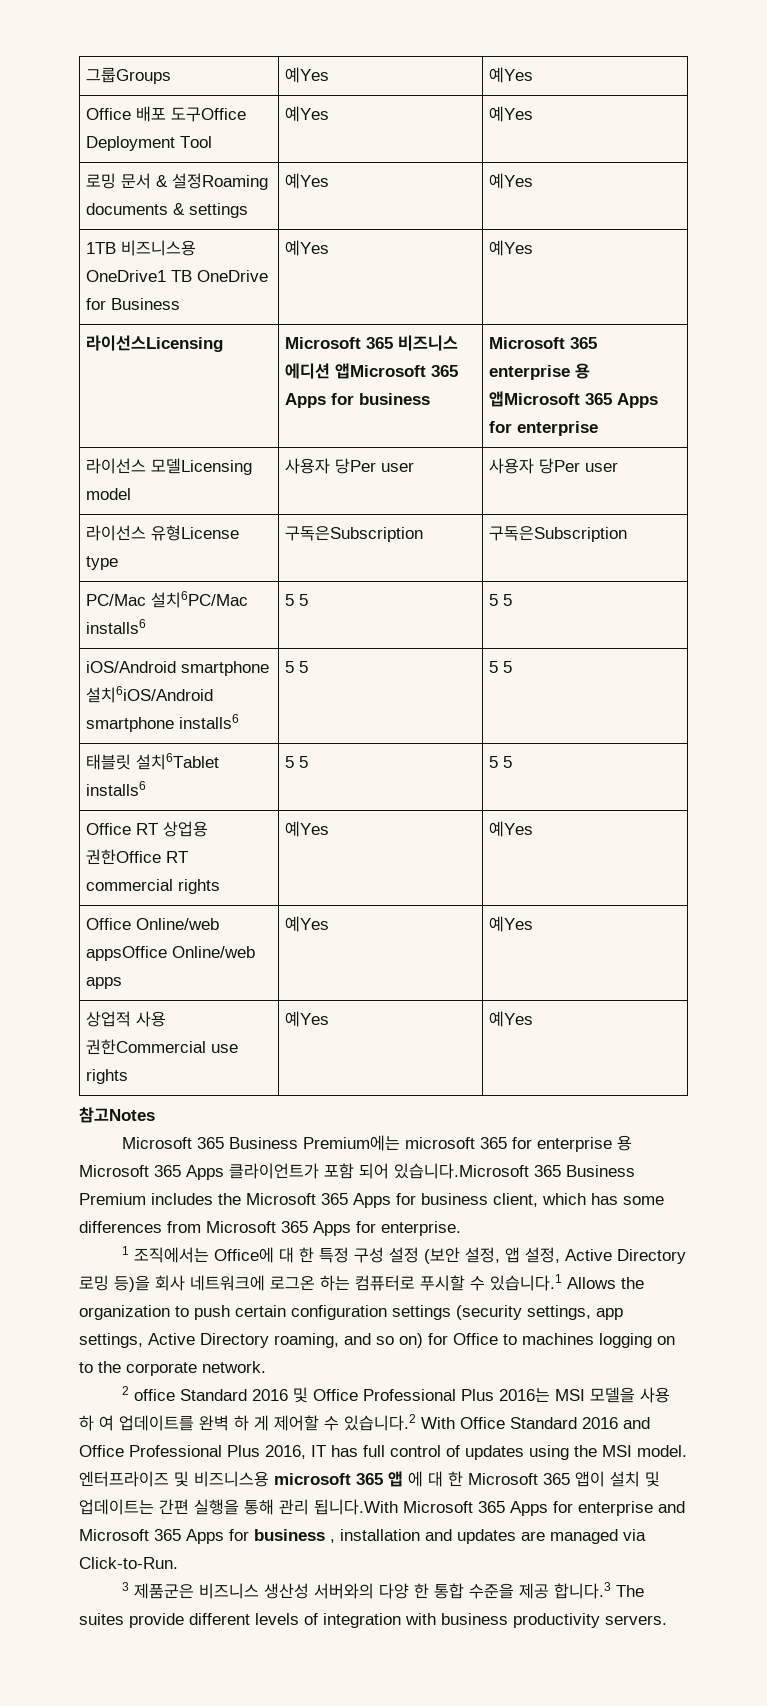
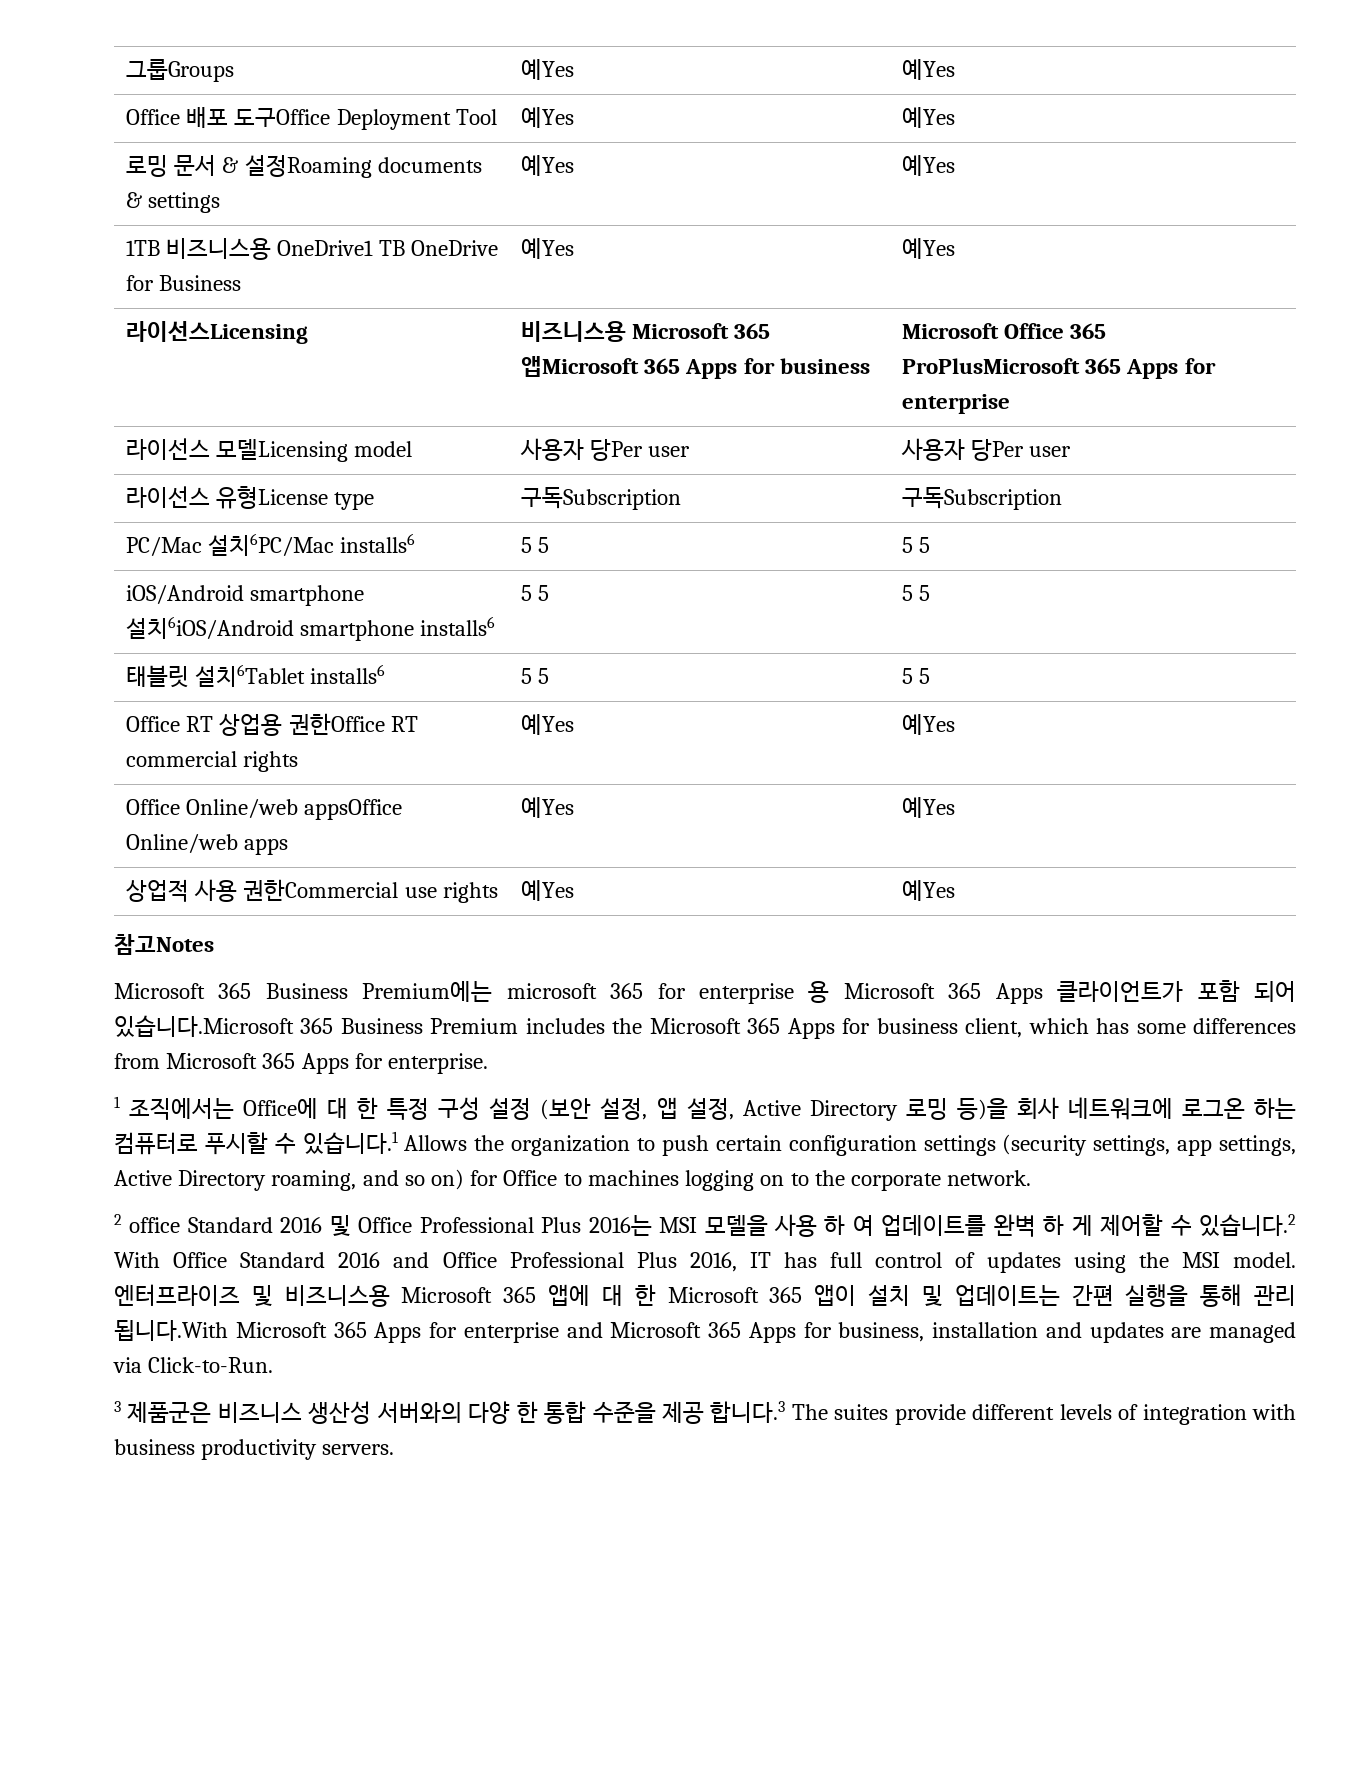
[285,335,459,351] [285,363,331,379] Microsoft 365 비즈니스 에디션 -> [521,321,771,342] 비즈니스용 Microsoft 365
[570,337,598,349] [489,363,591,380] [489,391,581,407] 365 enterprise 용 앱Microsoft -> [1004,323,1107,339] [902,358,1081,374] Office 365 ProPlusMicrosoft
[285,526,424,542] [489,526,628,542] 구독은Subscription | 구독은Subscription -> [521,487,682,510] [902,487,1063,510] 구독Subscription | 구독Subscription
[274,1471,423,1487] microsoft 365 앱 에 -> [401,1284,591,1306] Microsoft 365 앱에
[254,1529,335,1543] business , -> [838,1321,925,1342] business,

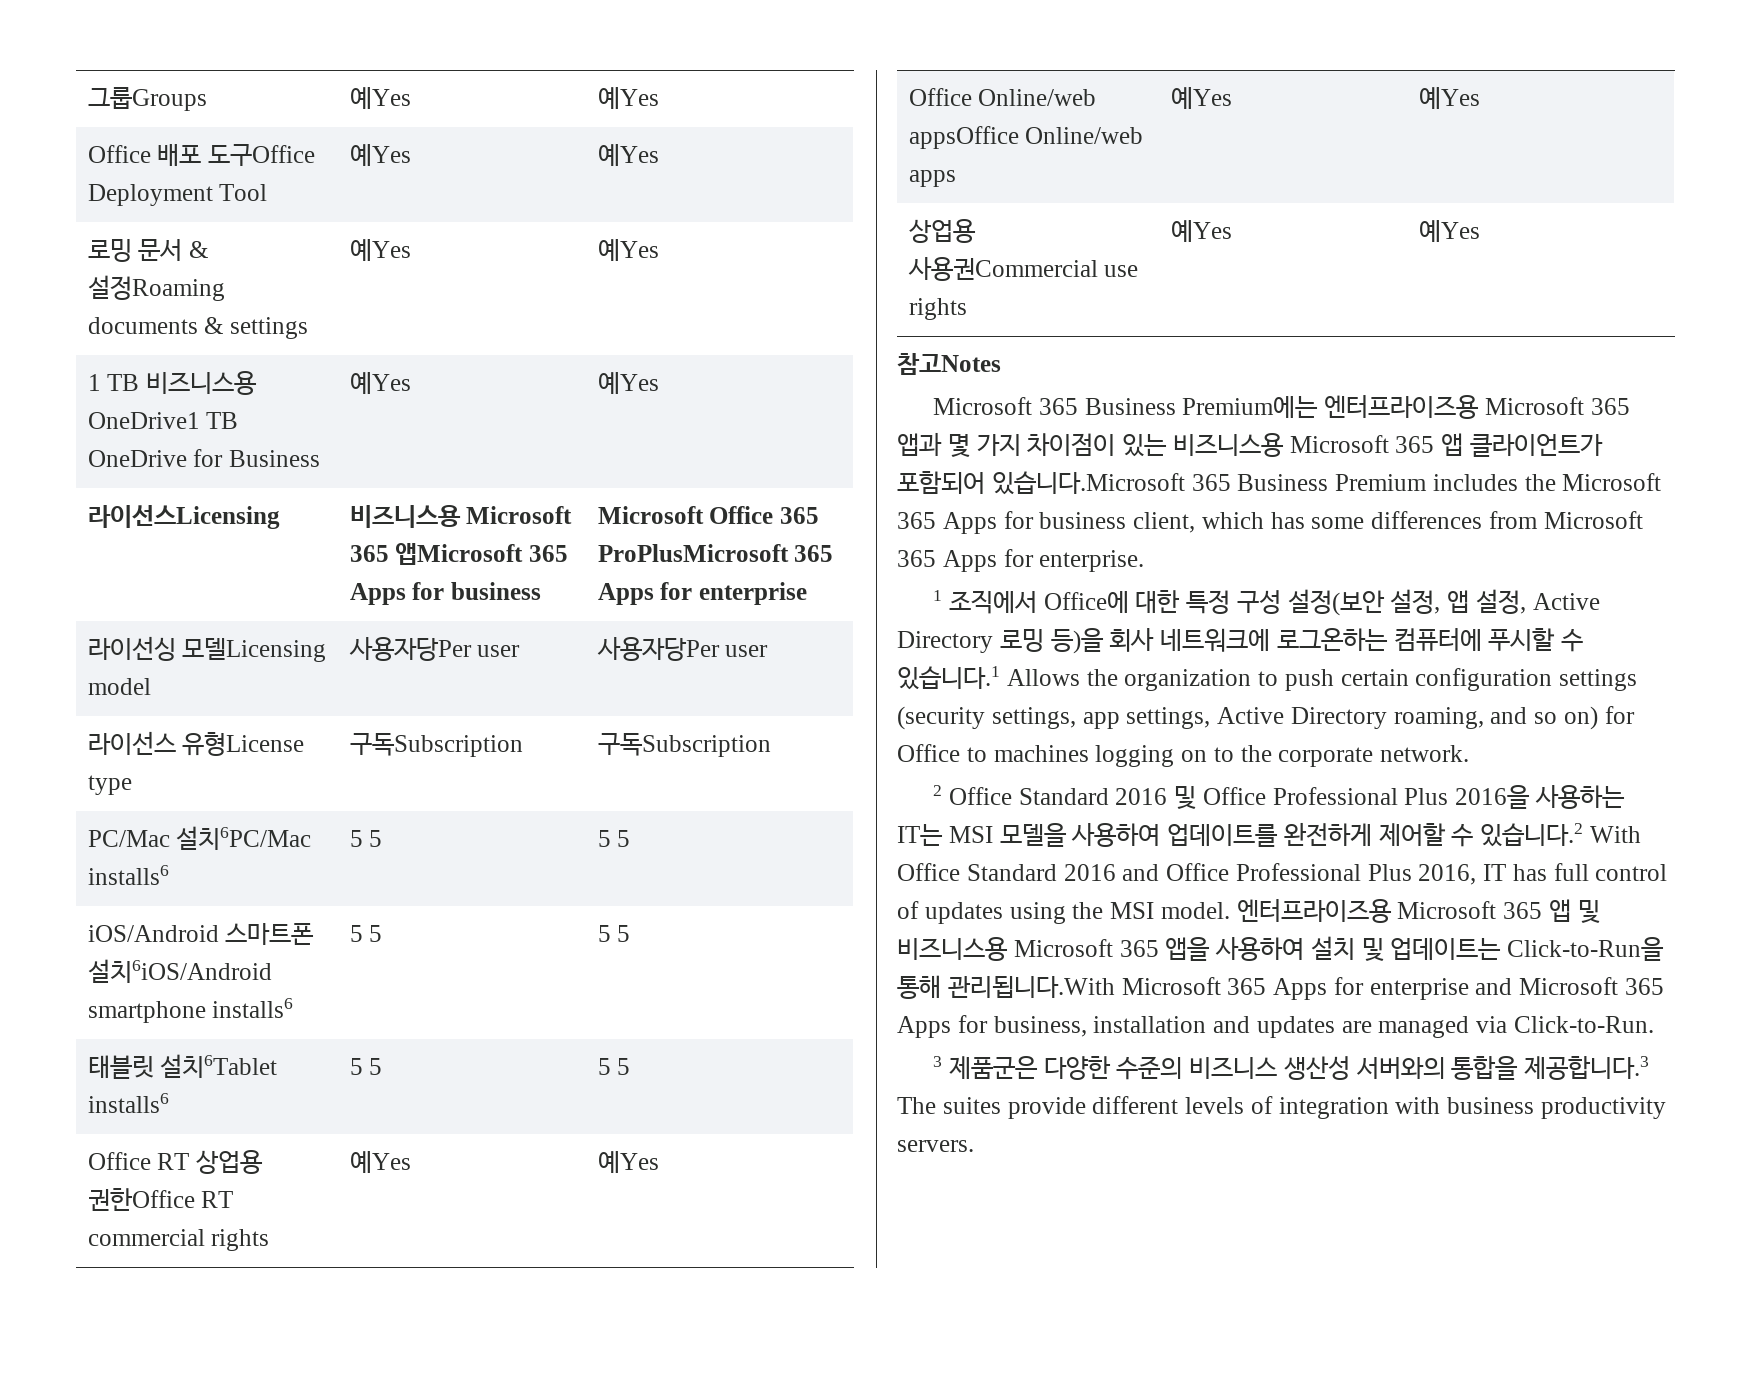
[126,240,161,256] 1TB -> [87,374,140,391] 1 TB
[126,438,211,460] 라이선스 -> [87,636,176,661] 라이선싱
[520,438,644,461] 사용자 당Per -> [348,637,472,661] 사용자당Per
[901,438,1025,461] 사용자 당Per -> [596,637,720,661] 사용자당Per
[250,584,365,606] smartphone -> [225,923,315,945] 스마트폰
[126,879,399,902] 상업적 사용 권한Commercial -> [908,219,976,243] [907,257,1098,281] 상업용 사용권Commercial
[506,980,1296,1004] microsoft 365 for enterprise 용 Microsoft 365 Apps 클라이언트가 포함 되어 -> [1324,395,1630,419] [897,432,1603,457] [897,471,985,494] 엔터프라이즈용 Microsoft 365 앱과 몇 가지 차이점이 있는 비즈니스용 Microsoft 365 앱 클라이언트가 포함되어
[129,1097,592,1120] 조직에서는 Office에 대 한 특정 구성 설정 (보안 -> [948,589,1385,616] 조직에서 Office에 대한 특정 구성 설정(보안
[1181,1098,1296,1119] [114,1132,198,1155] 로그온 하는 컴퓨터로 -> [1276,628,1482,651] 로그온하는 컴퓨터에
[129,1217,181,1233] office -> [948,787,1012,805] Office
[588,1214,1093,1237] 2016는 MSI 모델을 사용 하 여 업데이트를 완벽 하 게 -> [1455,785,1625,809] [897,822,1372,847] 2016을 사용하는 IT는 MSI 모델을 사용하여 업데이트를 완전하게
[114,1284,1296,1307] [114,1320,228,1341] 엔터프라이즈 및 비즈니스용 Microsoft 365 앱에 대 한 Microsoft 365 앱이 설치 및 업데이트는 간편 실행을 통해 관리 됩니다.With -> [1236,899,1600,923] [897,936,1664,961] [897,975,1115,999] 엔터프라이즈용 Microsoft 365 앱 및 비즈니스용 Microsoft 365 앱을 사용하여 설치 및 업데이트는 Click-to-Run을 통해 관리됩니다.With
(212, 1412) none -> [1043,1056,1183,1080] 다양한 수준의
[468,1401,786,1424] 다양 한 통합 수준을 제공 합니다.3 -> [1451,1056,1650,1080] 통합을 제공합니다.3

